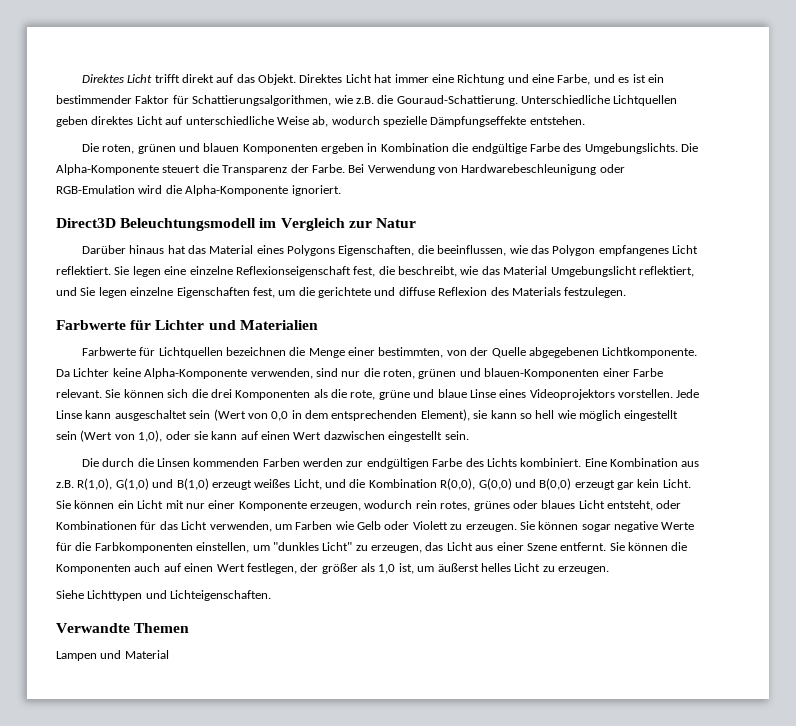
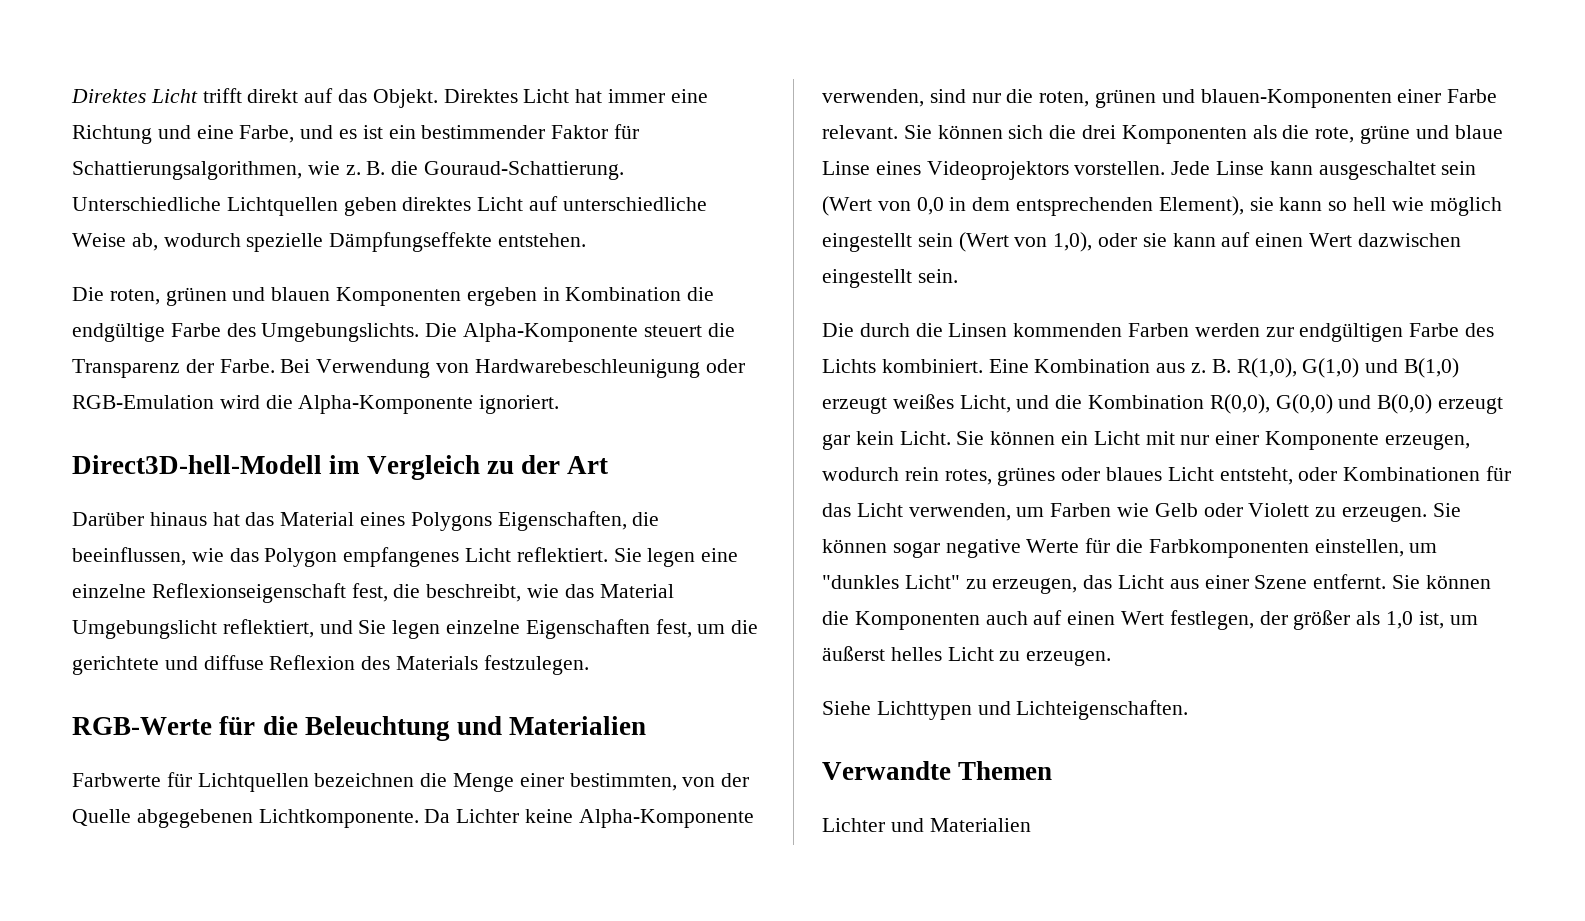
[355,96,374,104] z.B. -> [345,161,386,175] z. B.
[56,218,416,231] Direct3D Beleuchtungsmodell im Vergleich zur Natur -> [72,455,609,480] Direct3D-hell-Modell im Vergleich zu der Art
[56,320,205,330] Farbwerte für Lichter -> [72,716,450,741] RGB-Werte für die Beleuchtung
[56,480,74,488] z.B. -> [1191,359,1231,373] z. B.
[56,650,169,661] Lampen und Material -> [822,818,1031,832] Lichter und Materialien

